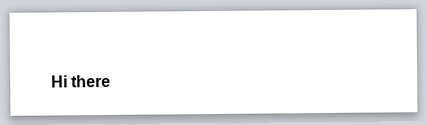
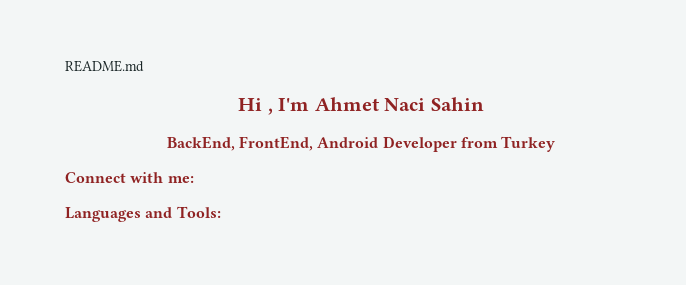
[51,74,112,88] Hi there -> [65,60,144,72] [238,97,484,115] [166,136,556,152] [65,172,194,183] [65,206,221,222] README.md // Hi , I'm Ahmet Naci Sahin // BackEnd, FrontEnd, Android Developer from Turkey // Connect with me: // Languages and Tools:

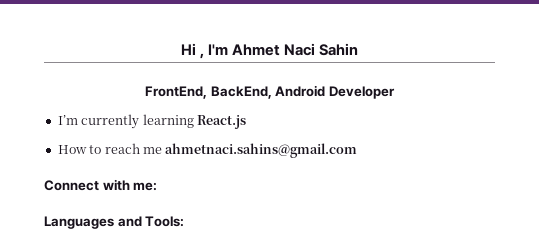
[65,60,144,72] README.md // -> (180, 49) none
[166,136,314,151] BackEnd, FrontEnd, -> [145,86,272,99] FrontEnd, BackEnd,
[460,136,556,152] from Turkey -> [57,114,246,129] [57,143,358,158] // I’m currently learning React.js // How to reach me ahmetnaci.sahins@gmail.com

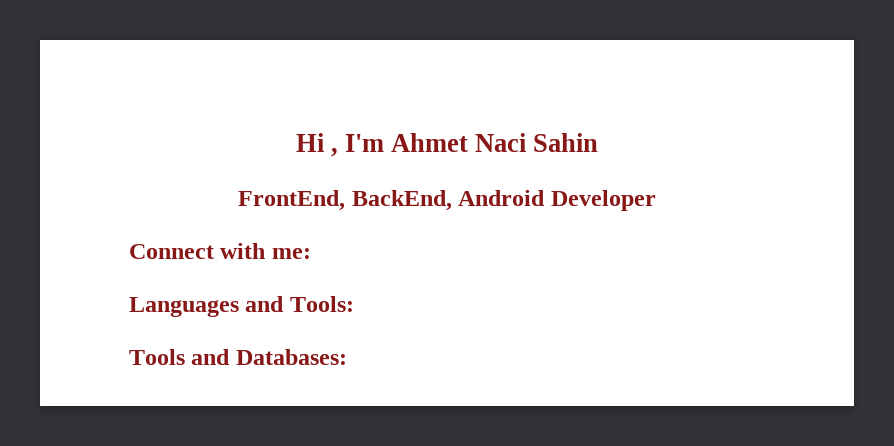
[57,114,246,129] [57,143,358,158] // I’m currently learning React.js // How to reach me ahmetnaci.sahins@gmail.com -> (656, 200) none
(185, 221) none -> [129,349,347,365] // Tools and Databases:

